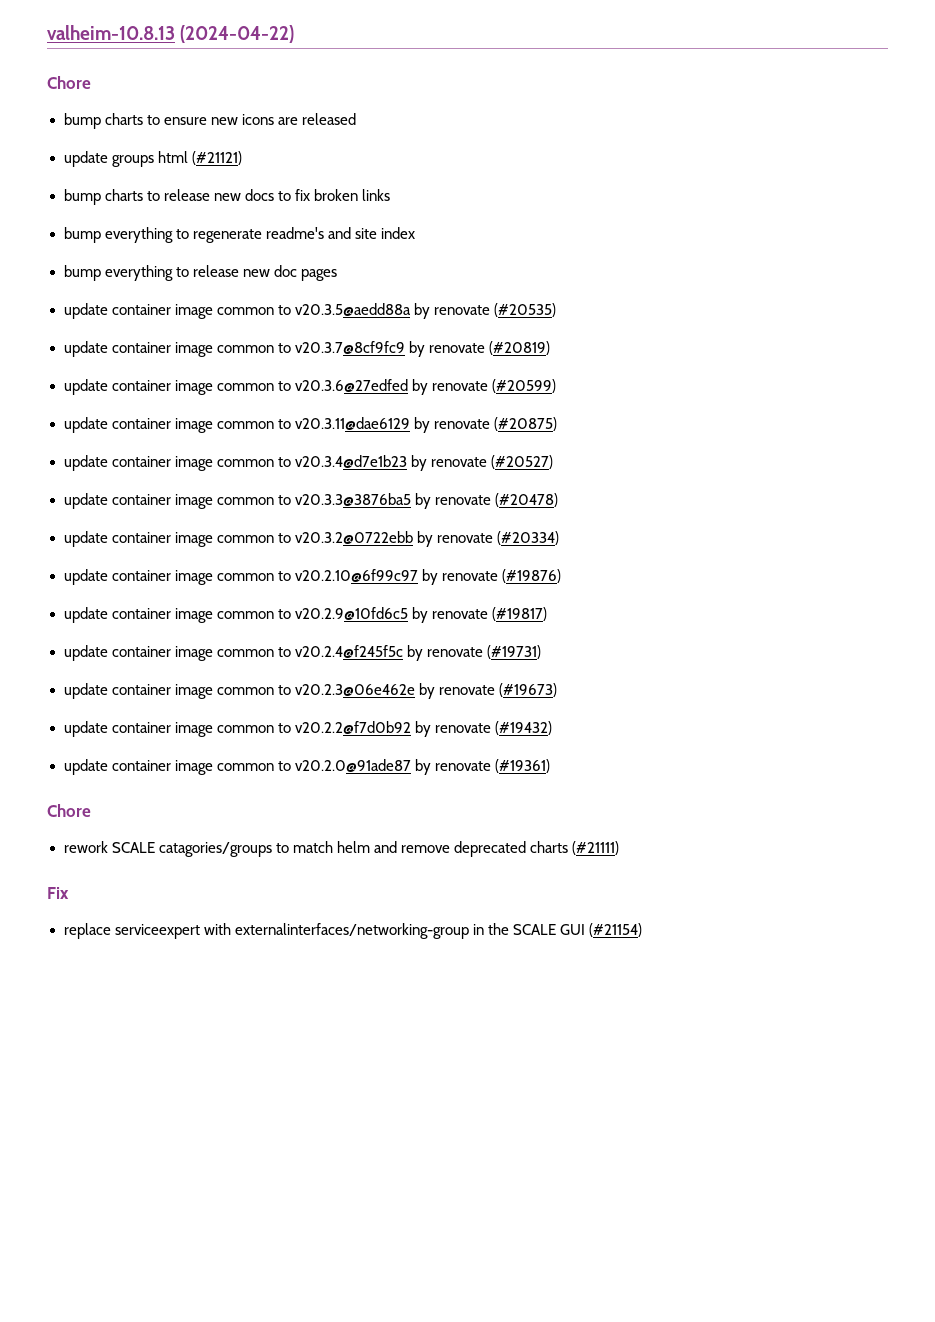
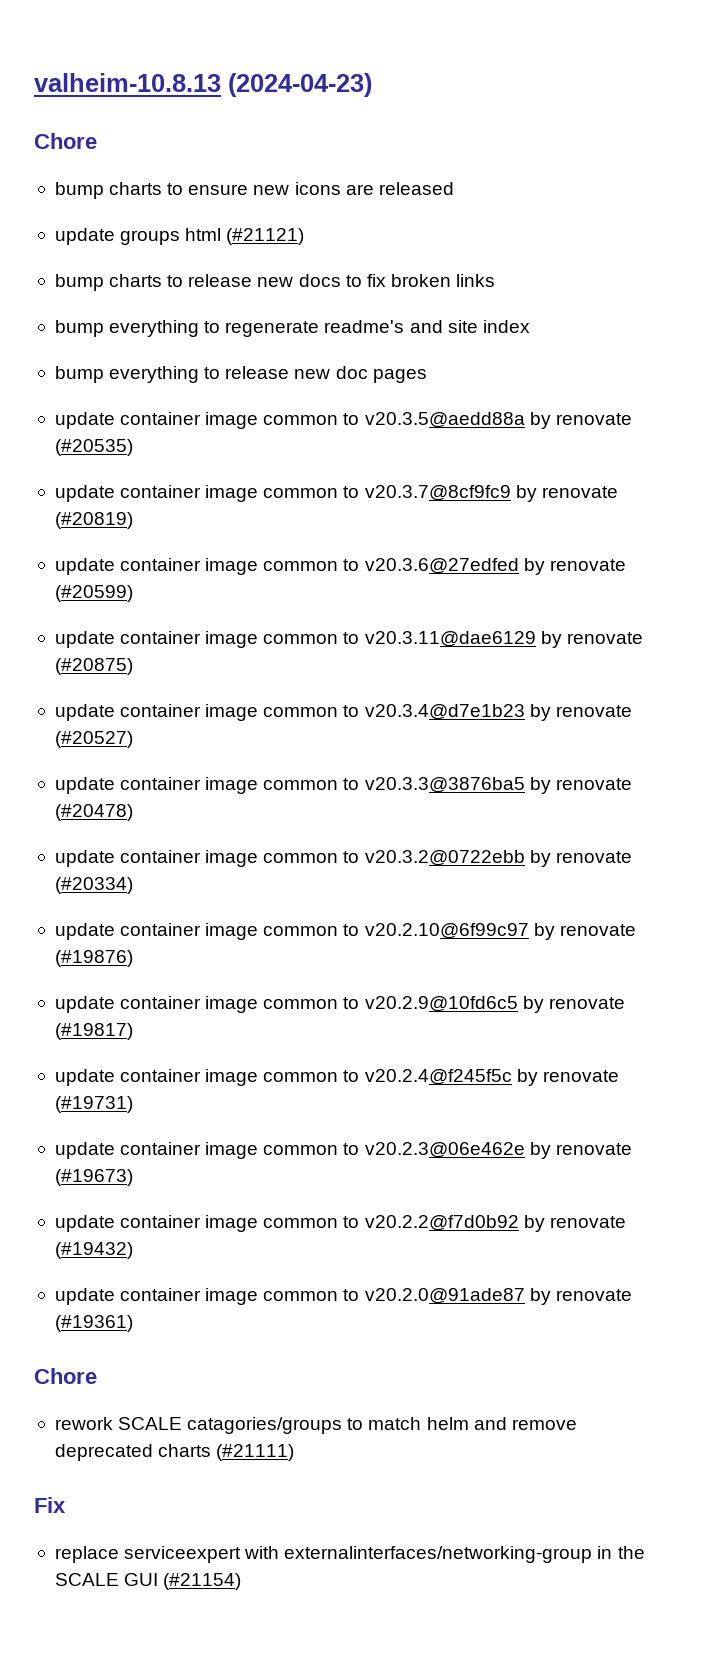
[180,25,295,43] (2024-04-22) -> [228,73,372,97] (2024-04-23)

